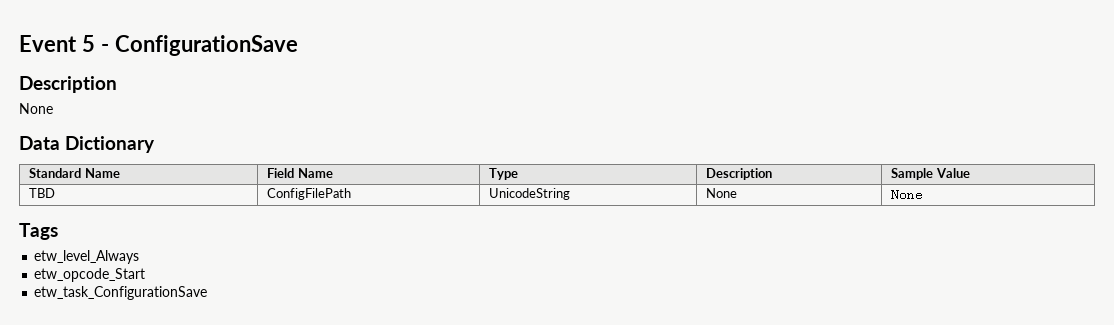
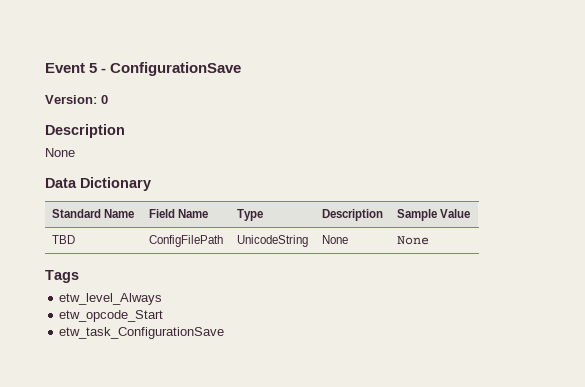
(298, 45) none -> [45,95,108,104] // Version: 0

